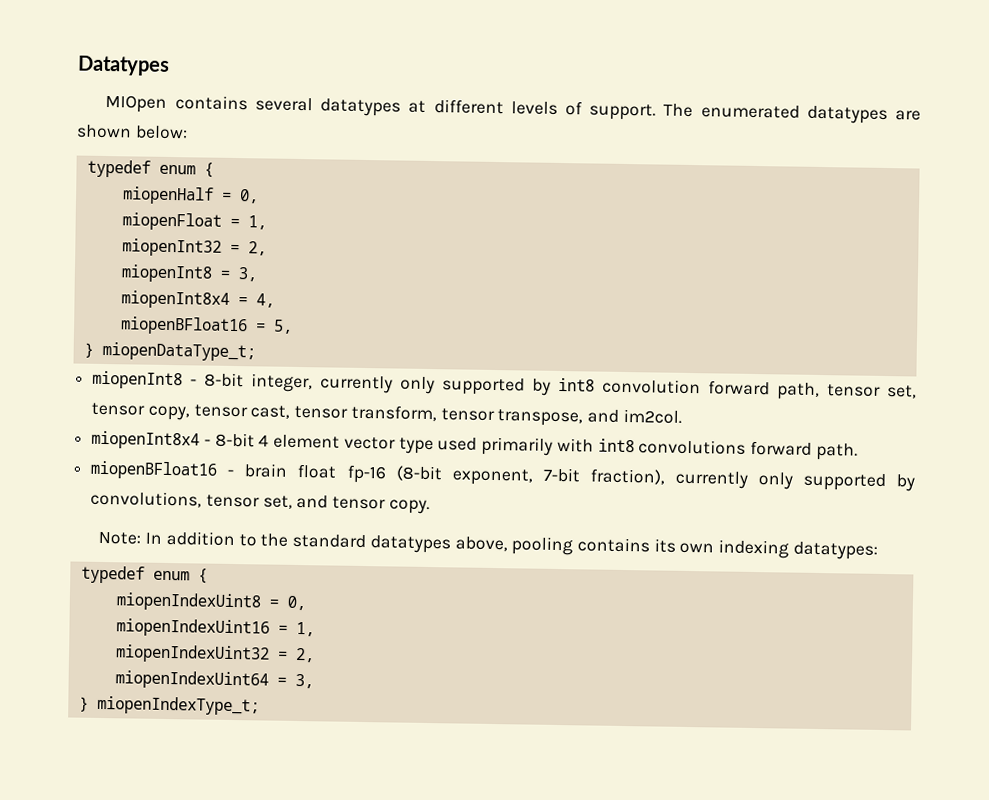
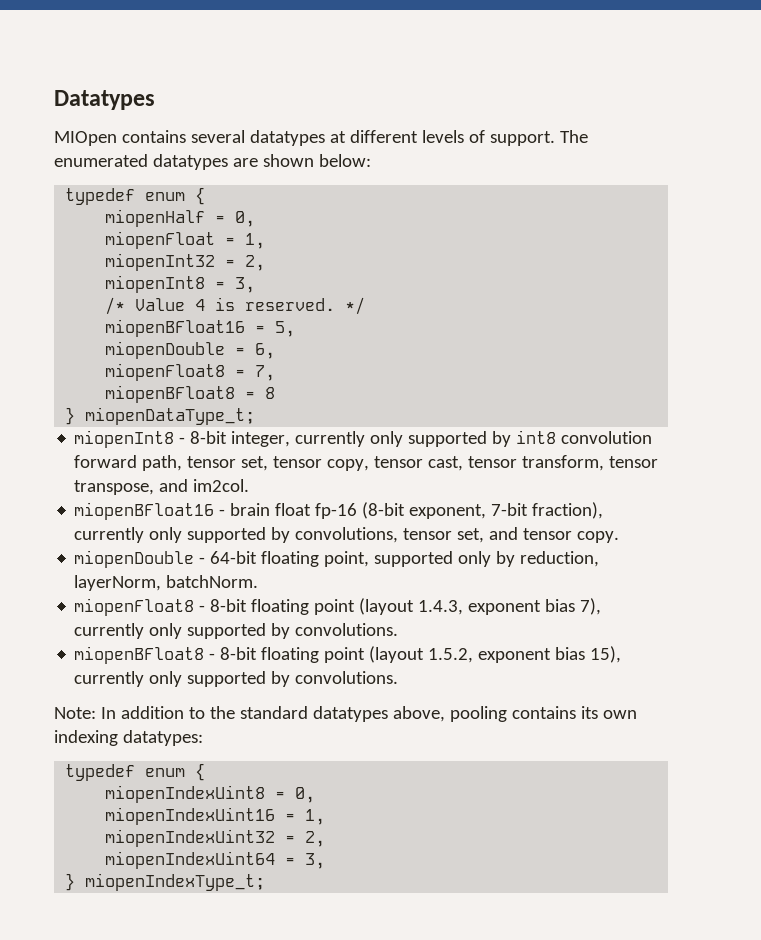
[120,290,275,309] [119,316,293,336] miopenInt8x4 = 4, // miopenBFloat16 = 5, -> [105,297,366,315] [105,319,296,337] [105,341,276,359] [105,363,276,381] [105,385,276,403] /* Value 4 is reserved. */ // miopenBFloat16 = 5, // miopenDouble = 6, // miopenFloat8 = 7, // miopenBFloat8 = 8
[91,430,858,461] // miopenInt8x4 - 8-bit 4 element vector type used primarily with int8 convolutions forward path. -> (250, 485) none
(430, 507) none -> [74,550,600,568] [74,575,259,591] [74,598,602,616] [74,623,399,639] [74,646,622,664] [74,671,399,687] // miopenDouble - 64-bit floating point, supported only by reduction, layerNorm, batchNorm. // miopenFloat8 - 8-bit floating point (layout 1.4.3, exponent bias 7), currently only supported by convolutions. // miopenBFloat8 - 8-bit floating point (layout 1.5.2, exponent bias 15), currently only supported by convolutions.

